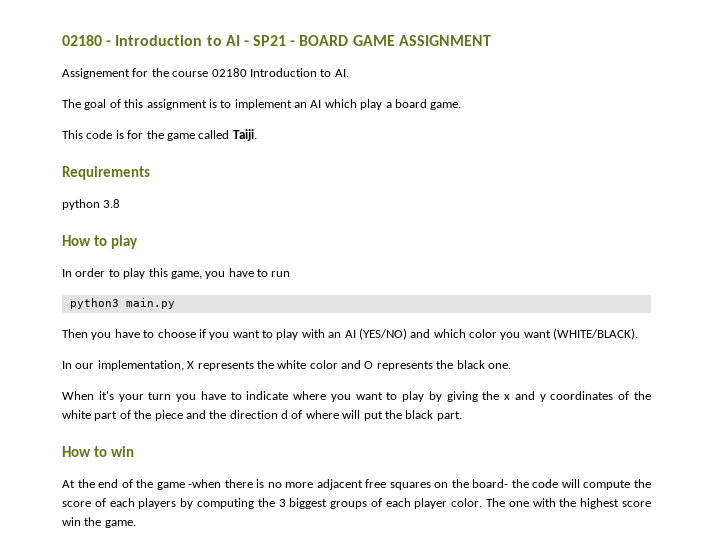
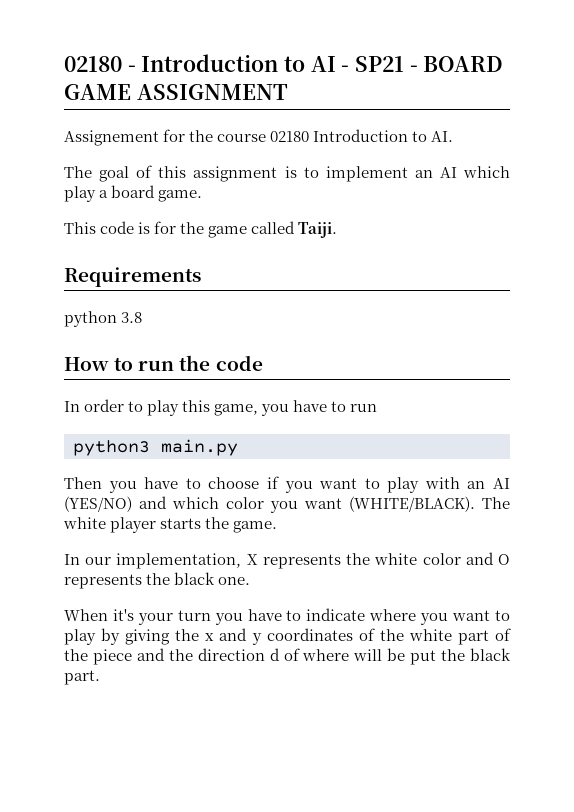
[110,235,138,249] play -> [138,355,263,371] run the code
(639, 334) none -> [482,497,510,509] [63,517,278,533] The white player starts the game.
(361, 414) none -> [387,648,406,661] be
[62,446,134,457] [62,479,651,490] [62,498,651,509] [62,517,136,528] // How to win // At the end of the game -when there is no more adjacent free squares on the board- the code will compute the score of each players by computing the 3 biggest groups of each player color. The one with the highest score win the game. -> (100, 677) none

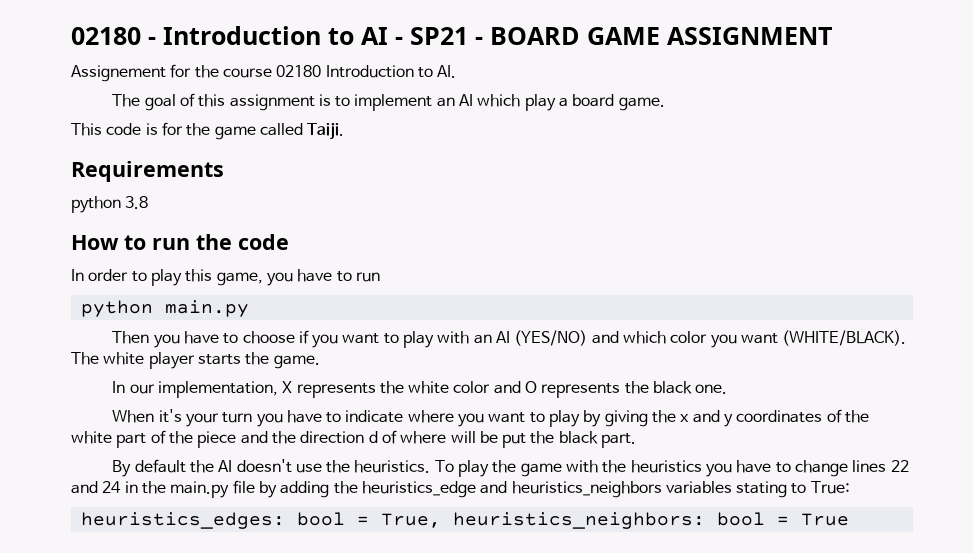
[73,440,150,456] python3 -> [80,300,153,317] python
(100, 677) none -> [112,459,909,477] [71,480,850,498] [80,512,849,529] // By default the AI doesn't use the heuristics. To play the game with the heuristics you have to change lines 22 and 24 in the main.py file by adding the heuristics_edge and heuristics_neighbors variables stating to True: // heuristics_edges: bool = True, heuristics_neighbors: bool = True

